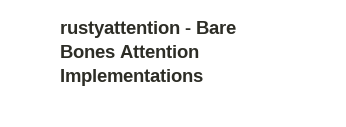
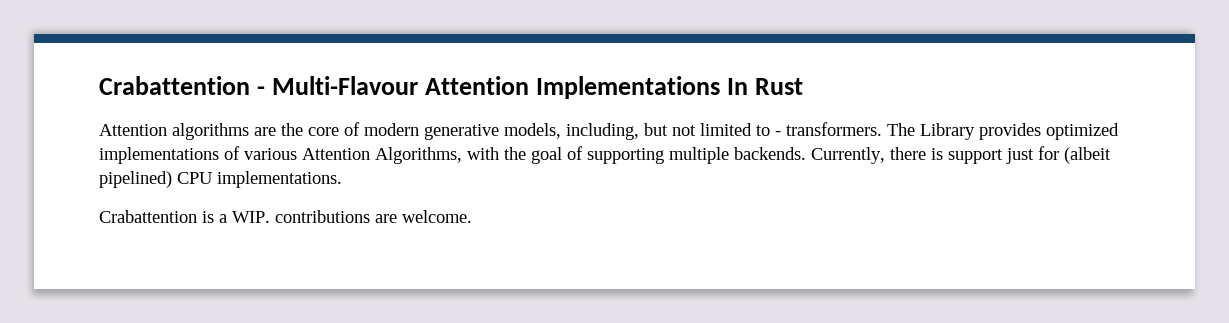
[60,21,236,38] [60,45,199,58] [60,69,203,86] rustyattention - Bare Bones Attention Implementations -> [99,76,804,99] [99,122,1119,140] [99,146,1111,164] [99,171,342,188] [99,210,472,223] Crabattention - Multi-Flavour Attention Implementations In Rust // Attention algorithms are the core of modern generative models, including, but not limited to - transformers. The Library provides optimized implementations of various Attention Algorithms, with the goal of supporting multiple backends. Currently, there is support just for (albeit pipelined) CPU implementations. // Crabattention is a WIP. contributions are welcome.

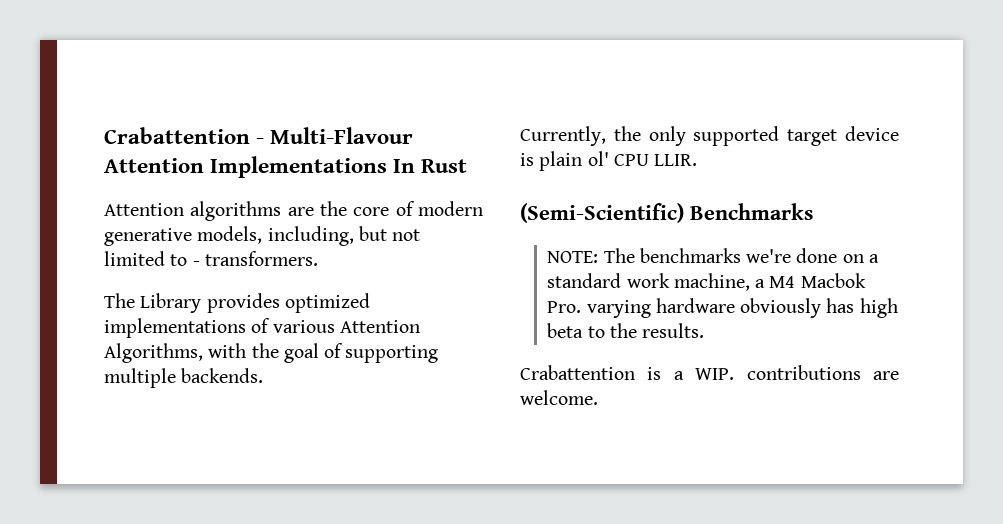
(882, 129) none -> (318, 258) //
[811,146,1111,164] [99,171,342,188] Currently, there is support just for (albeit pipelined) CPU implementations. -> [520,126,899,146] [520,151,698,171] [520,203,813,223] [547,248,879,263] [547,273,866,291] [547,298,898,318] [547,323,705,338] // Currently, the only supported target device is plain ol' CPU LLIR. // (Semi-Scientific) Benchmarks // NOTE: The benchmarks we're done on a standard work machine, a M4 Macbok Pro. varying hardware obviously has high beta to the results.

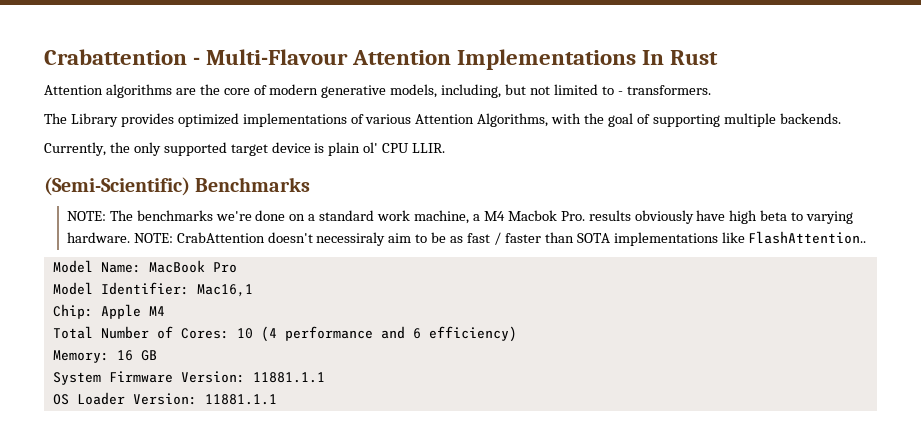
[586,298,898,318] [547,323,705,338] [520,365,899,380] [520,390,598,405] varying hardware obviously has high beta to the results. // Crabattention is a WIP. contributions are welcome. -> [588,210,854,224] [66,231,867,246] [52,260,237,273] [52,282,253,297] [52,304,165,319] [52,326,517,342] [52,350,157,363] [52,371,325,385] [52,392,277,405] results obviously have high beta to varying hardware. NOTE: CrabAttention doesn't necessiraly aim to be as fast / faster than SOTA implementations like FlashAttention.. // Model Name: MacBook Pro // Model Identifier: Mac16,1 // Chip: Apple M4 // Total Number of Cores: 10 (4 performance and 6 efficiency) // Memory: 16 GB // System Firmware Version: 11881.1.1 // OS Loader Version: 11881.1.1

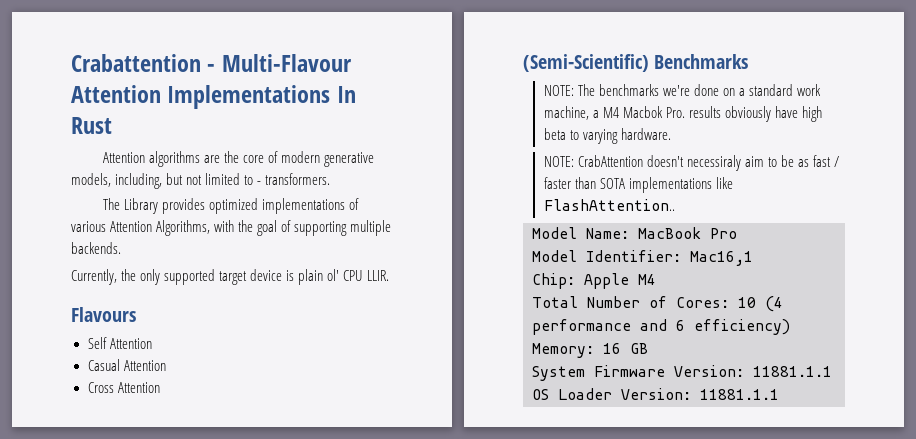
(446, 148) none -> [71,307,136,322] [87,337,152,349] [87,359,166,371] [87,382,160,393] // Flavours // Self Attention // Casual Attention // Cross Attention
(130, 237) none -> (671, 134) //

